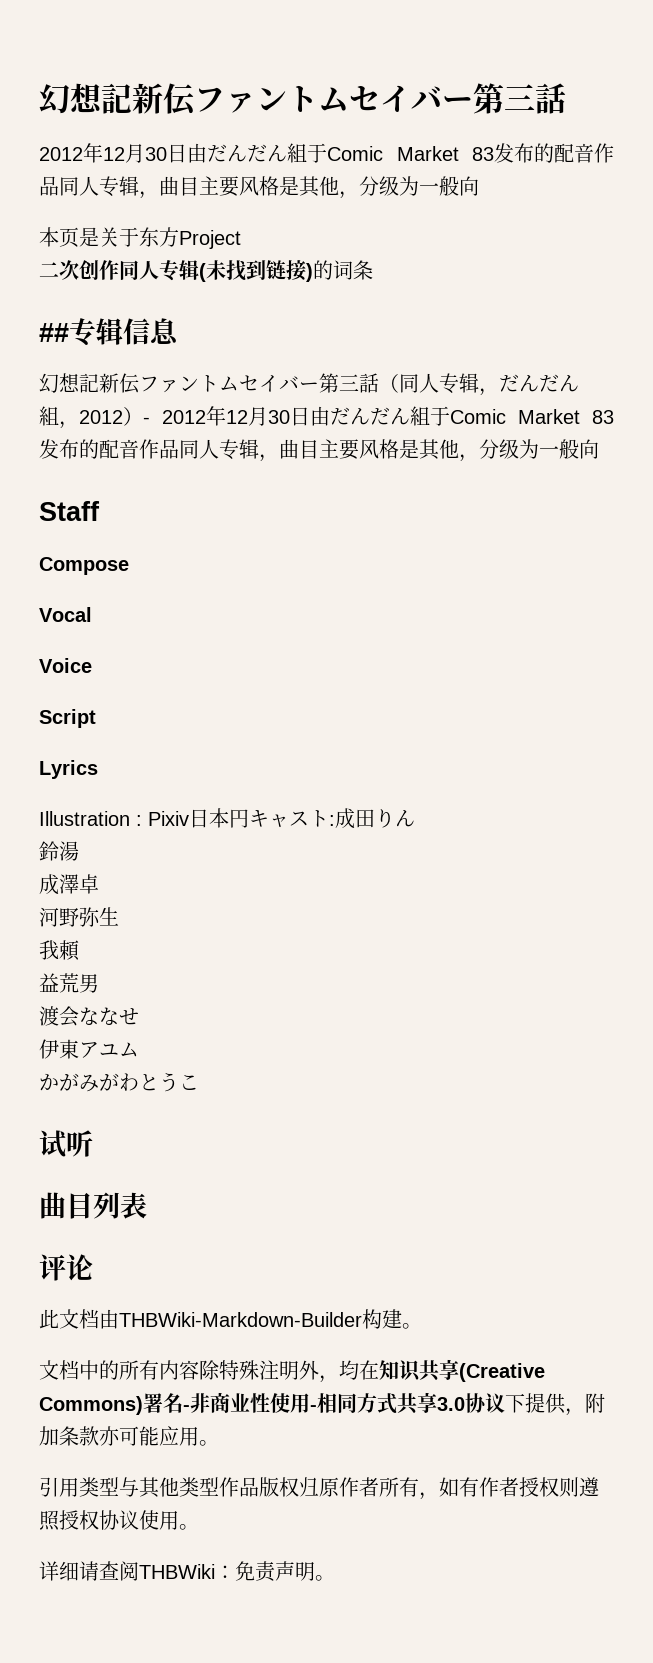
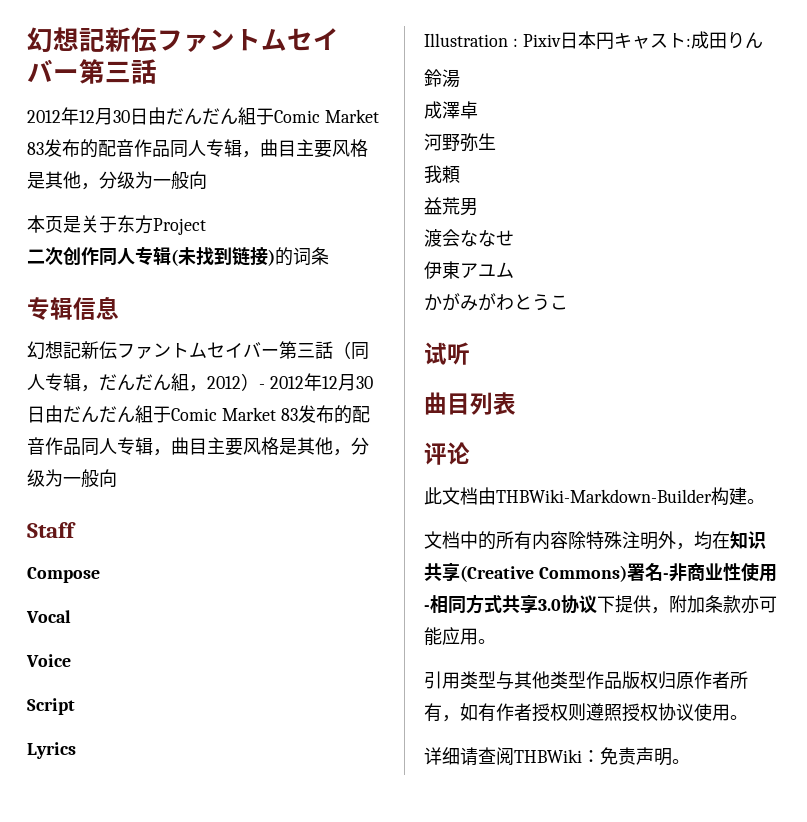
[39,323,69,342] ## -> (329, 256) none

